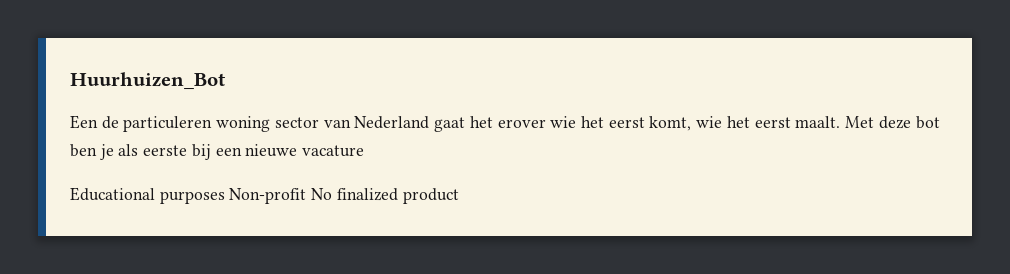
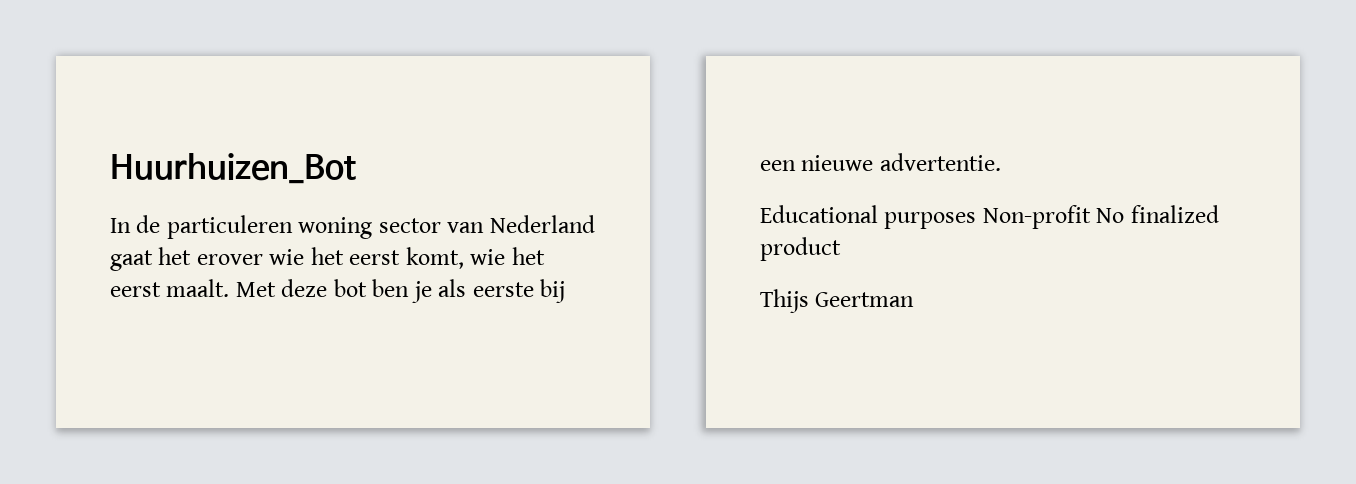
[70,115,98,129] Een -> [110,218,131,233] In
[302,145,365,157] vacature -> [879,153,1001,171] advertentie.
(459, 196) none -> [760,289,915,313] // Thijs Geertman

